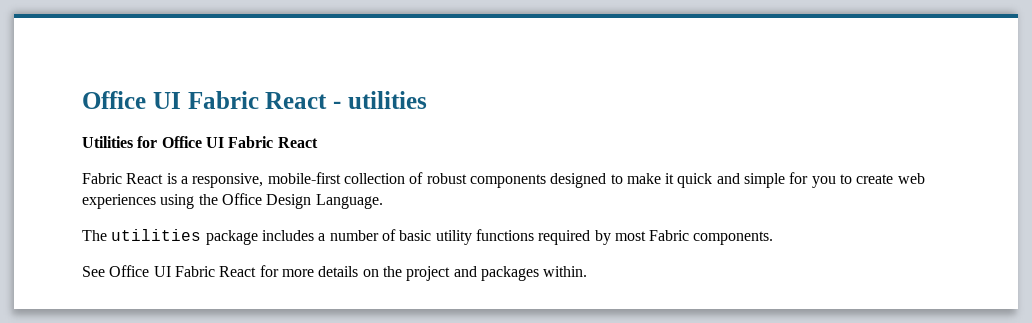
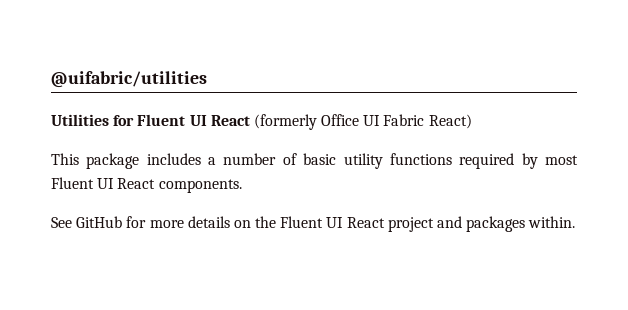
[82,91,427,109] [82,136,318,148] [82,172,925,188] [82,193,383,209] [82,229,202,241] Office UI Fabric React - utilities // Utilities for Office UI Fabric React // Fabric React is a responsive, mobile-first collection of robust components designed to make it quick and simple for you to create web experiences using the Office Design Language. // The utilities -> [51,71,207,88] [51,114,472,130] [51,153,79,165] @uifabric/utilities // Utilities for Fluent UI React (formerly Office UI Fabric React) // This
[649,230,690,241] Fabric -> [51,177,156,189] Fluent UI React
[109,265,257,277] Office UI Fabric React -> [76,216,123,228] GitHub
(402, 271) none -> [280,216,385,228] Fluent UI React

